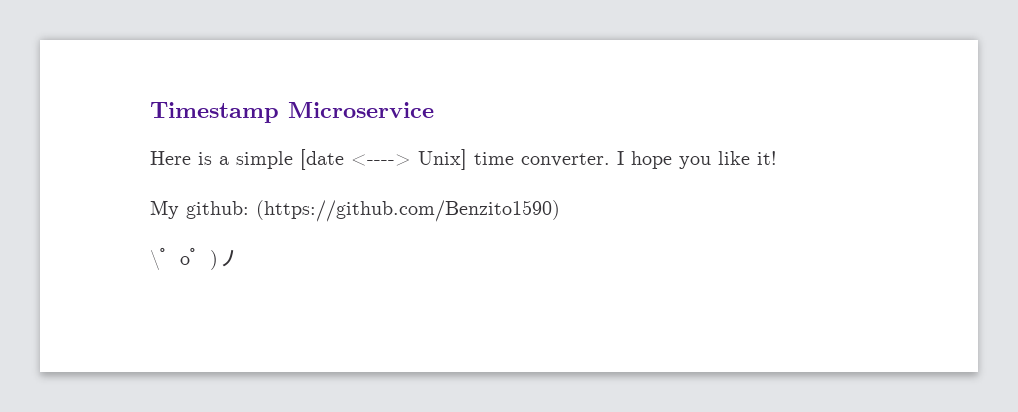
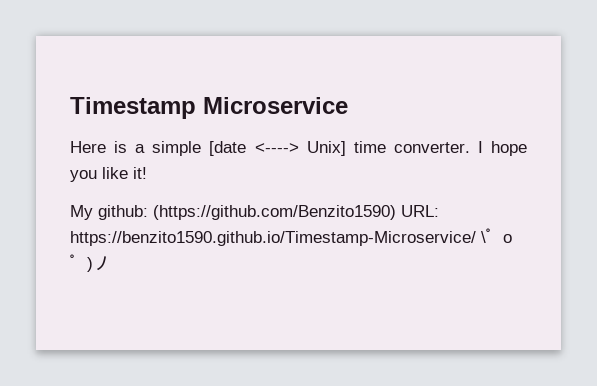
(560, 211) // -> [401,205,439,217] [70,231,476,246] URL: https://benzito1590.github.io/Timestamp-Microservice/

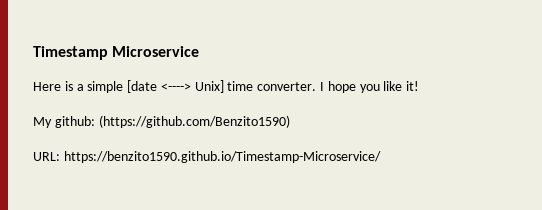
(396, 212) none -> (290, 121) //
[481,228,512,243] [70,254,110,272] \゜o゜)ノ -> (381, 157) none

